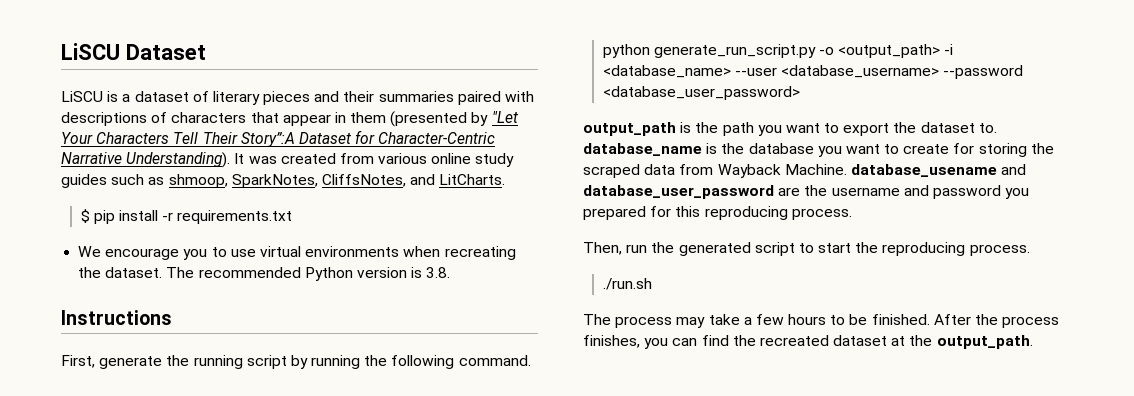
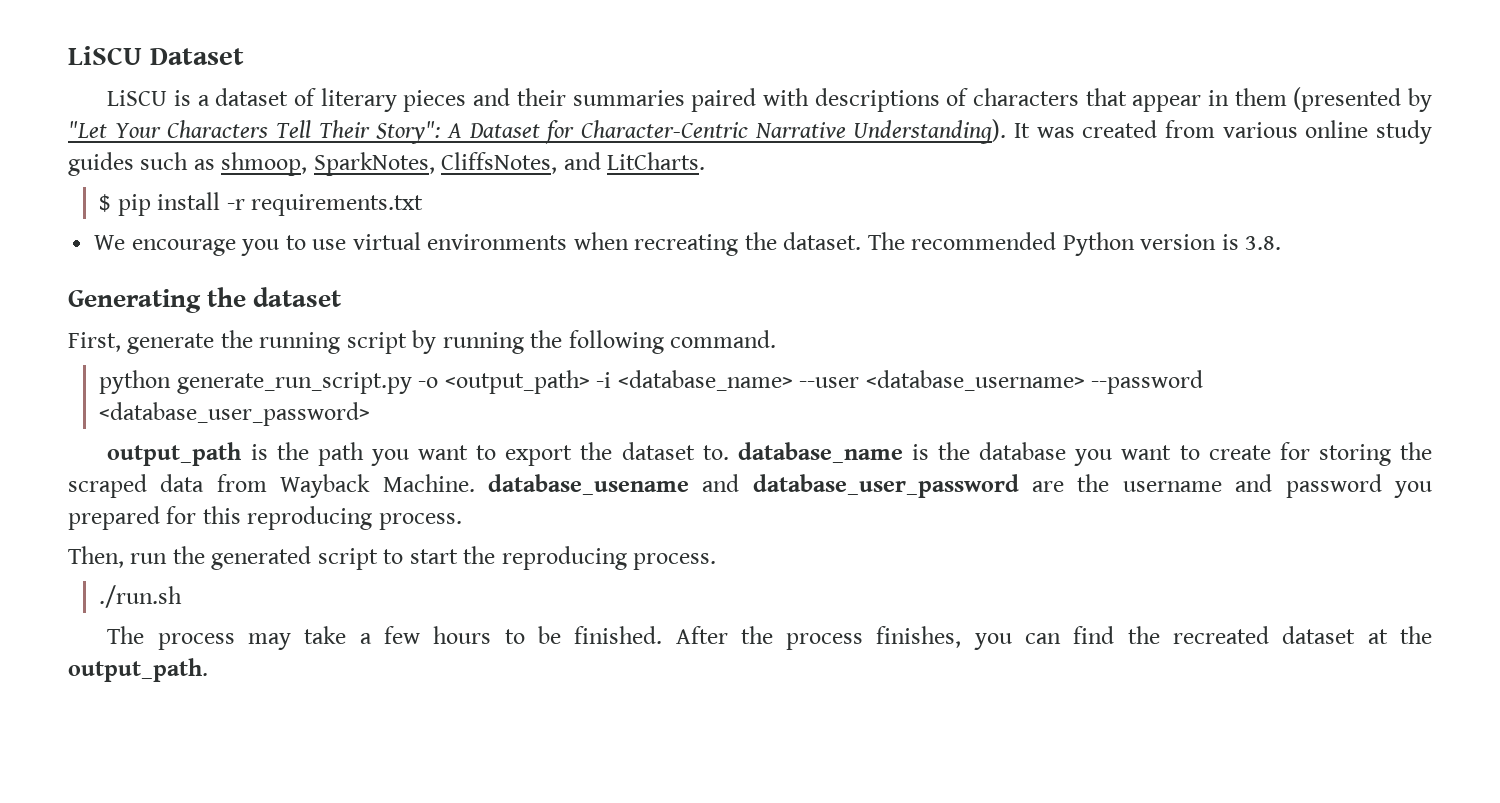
[240,132,295,147] Story”:A -> [376,121,462,144] Story": A
[61,310,172,325] Instructions -> [68,287,342,313] Generating the dataset

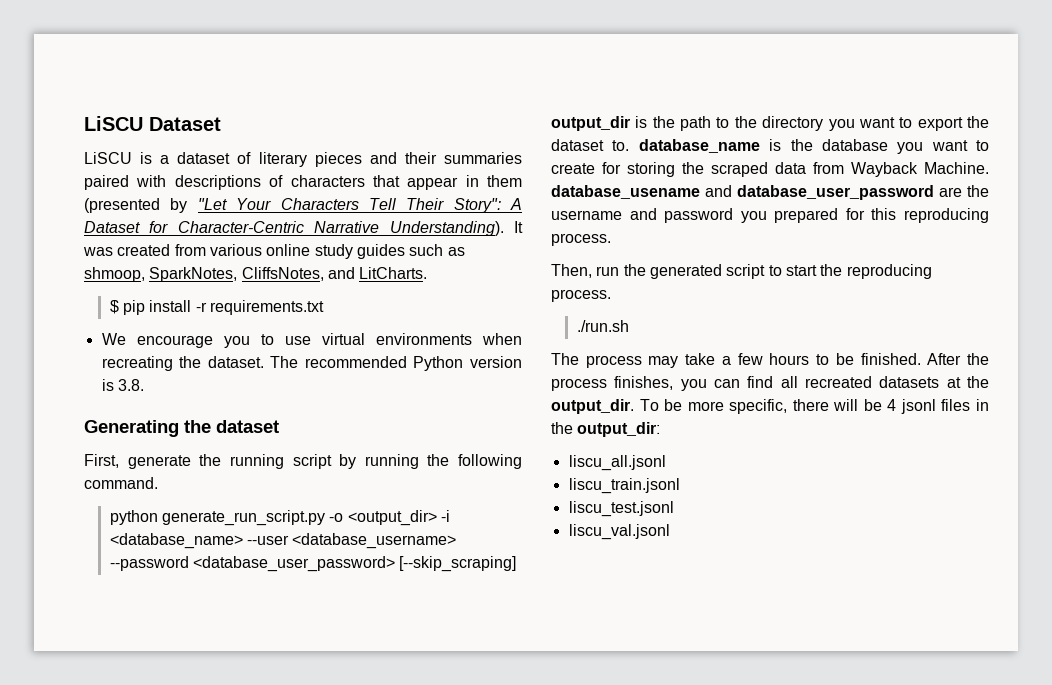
[444,370,590,394] <output_path> -> [347,510,437,526] <output_dir>
[107,442,242,466] // output_path -> [399,556,517,572] [551,116,630,131] [--skip_scraping] // output_dir
(364, 454) none -> [716,116,824,131] to the directory
[1127,626,1432,644] [68,658,208,682] the recreated dataset at the output_path. -> [780,376,989,388] [551,399,990,414] [551,422,661,437] [568,455,666,471] [568,478,680,494] [568,501,674,517] [568,524,670,540] all recreated datasets at the output_dir. To be more specific, there will be 4 jsonl files in the output_dir: // liscu_all.jsonl // liscu_train.jsonl // liscu_test.jsonl // liscu_val.jsonl

